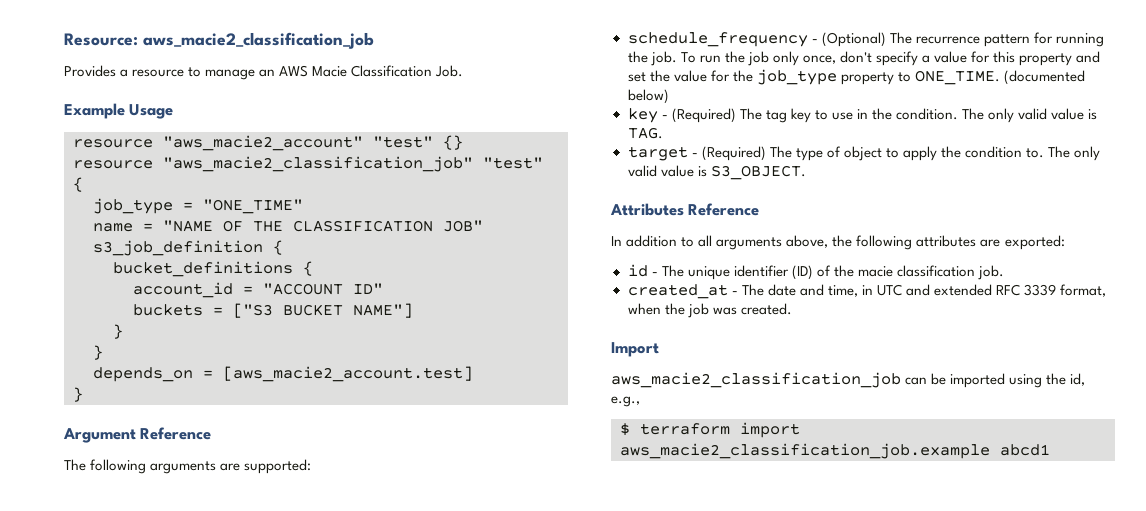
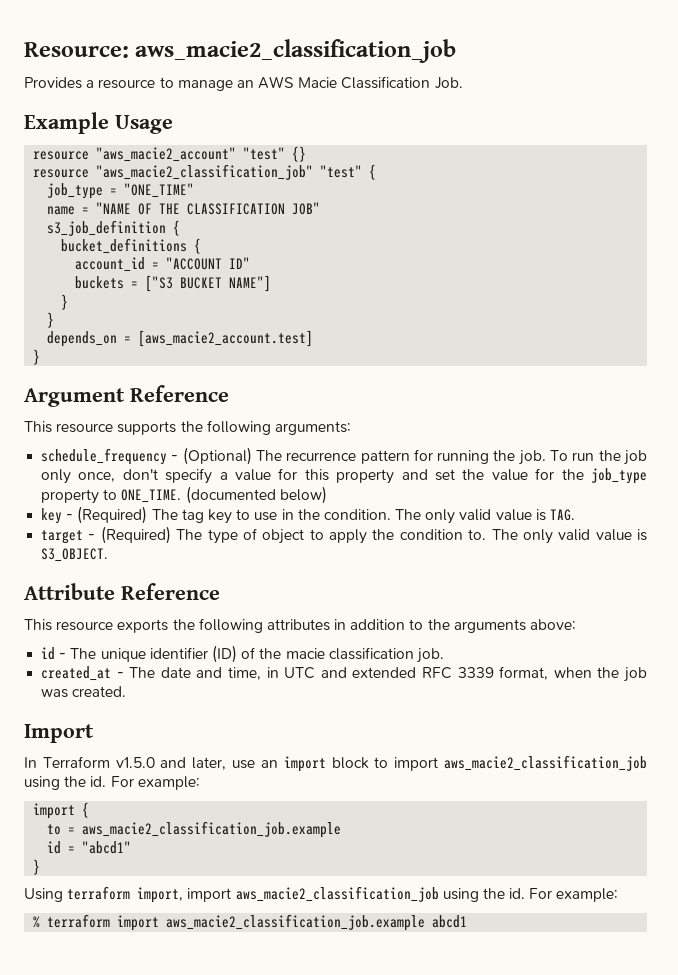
[64,459,312,474] The following arguments are supported: -> [24,420,351,435] This resource supports the following arguments:
[610,203,760,216] [611,235,1065,250] Attributes Reference // In addition to all arguments above, the following attributes are exported: -> [24,583,220,600] [24,618,577,633] Attribute Reference // This resource exports the following attributes in addition to the arguments above:
[611,372,1086,388] [611,396,640,407] [620,423,630,436] aws_macie2_classification_job can be imported using the id, e.g., // $ -> [24,755,647,772] [24,776,200,790] [33,802,90,819] [47,821,342,838] [47,841,132,854] [33,859,41,875] [24,886,619,903] [33,916,41,928] In Terraform v1.5.0 and later, use an import block to import aws_macie2_classification_job using the id. For example: // import { // to = aws_macie2_classification_job.example // id = "abcd1" // } // Using terraform import, import aws_macie2_classification_job using the id. For example: // %

